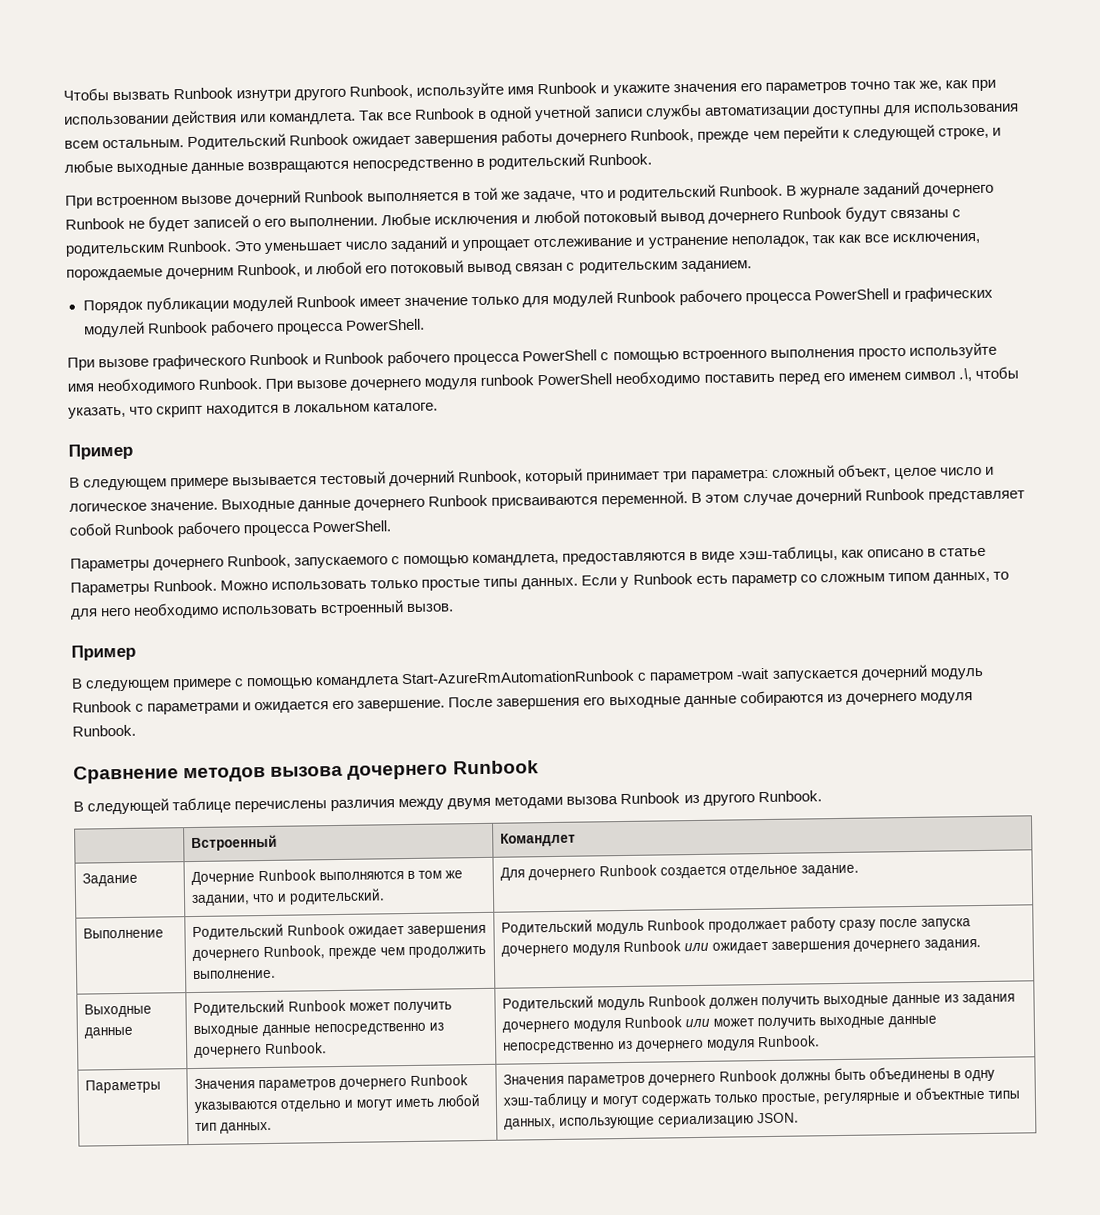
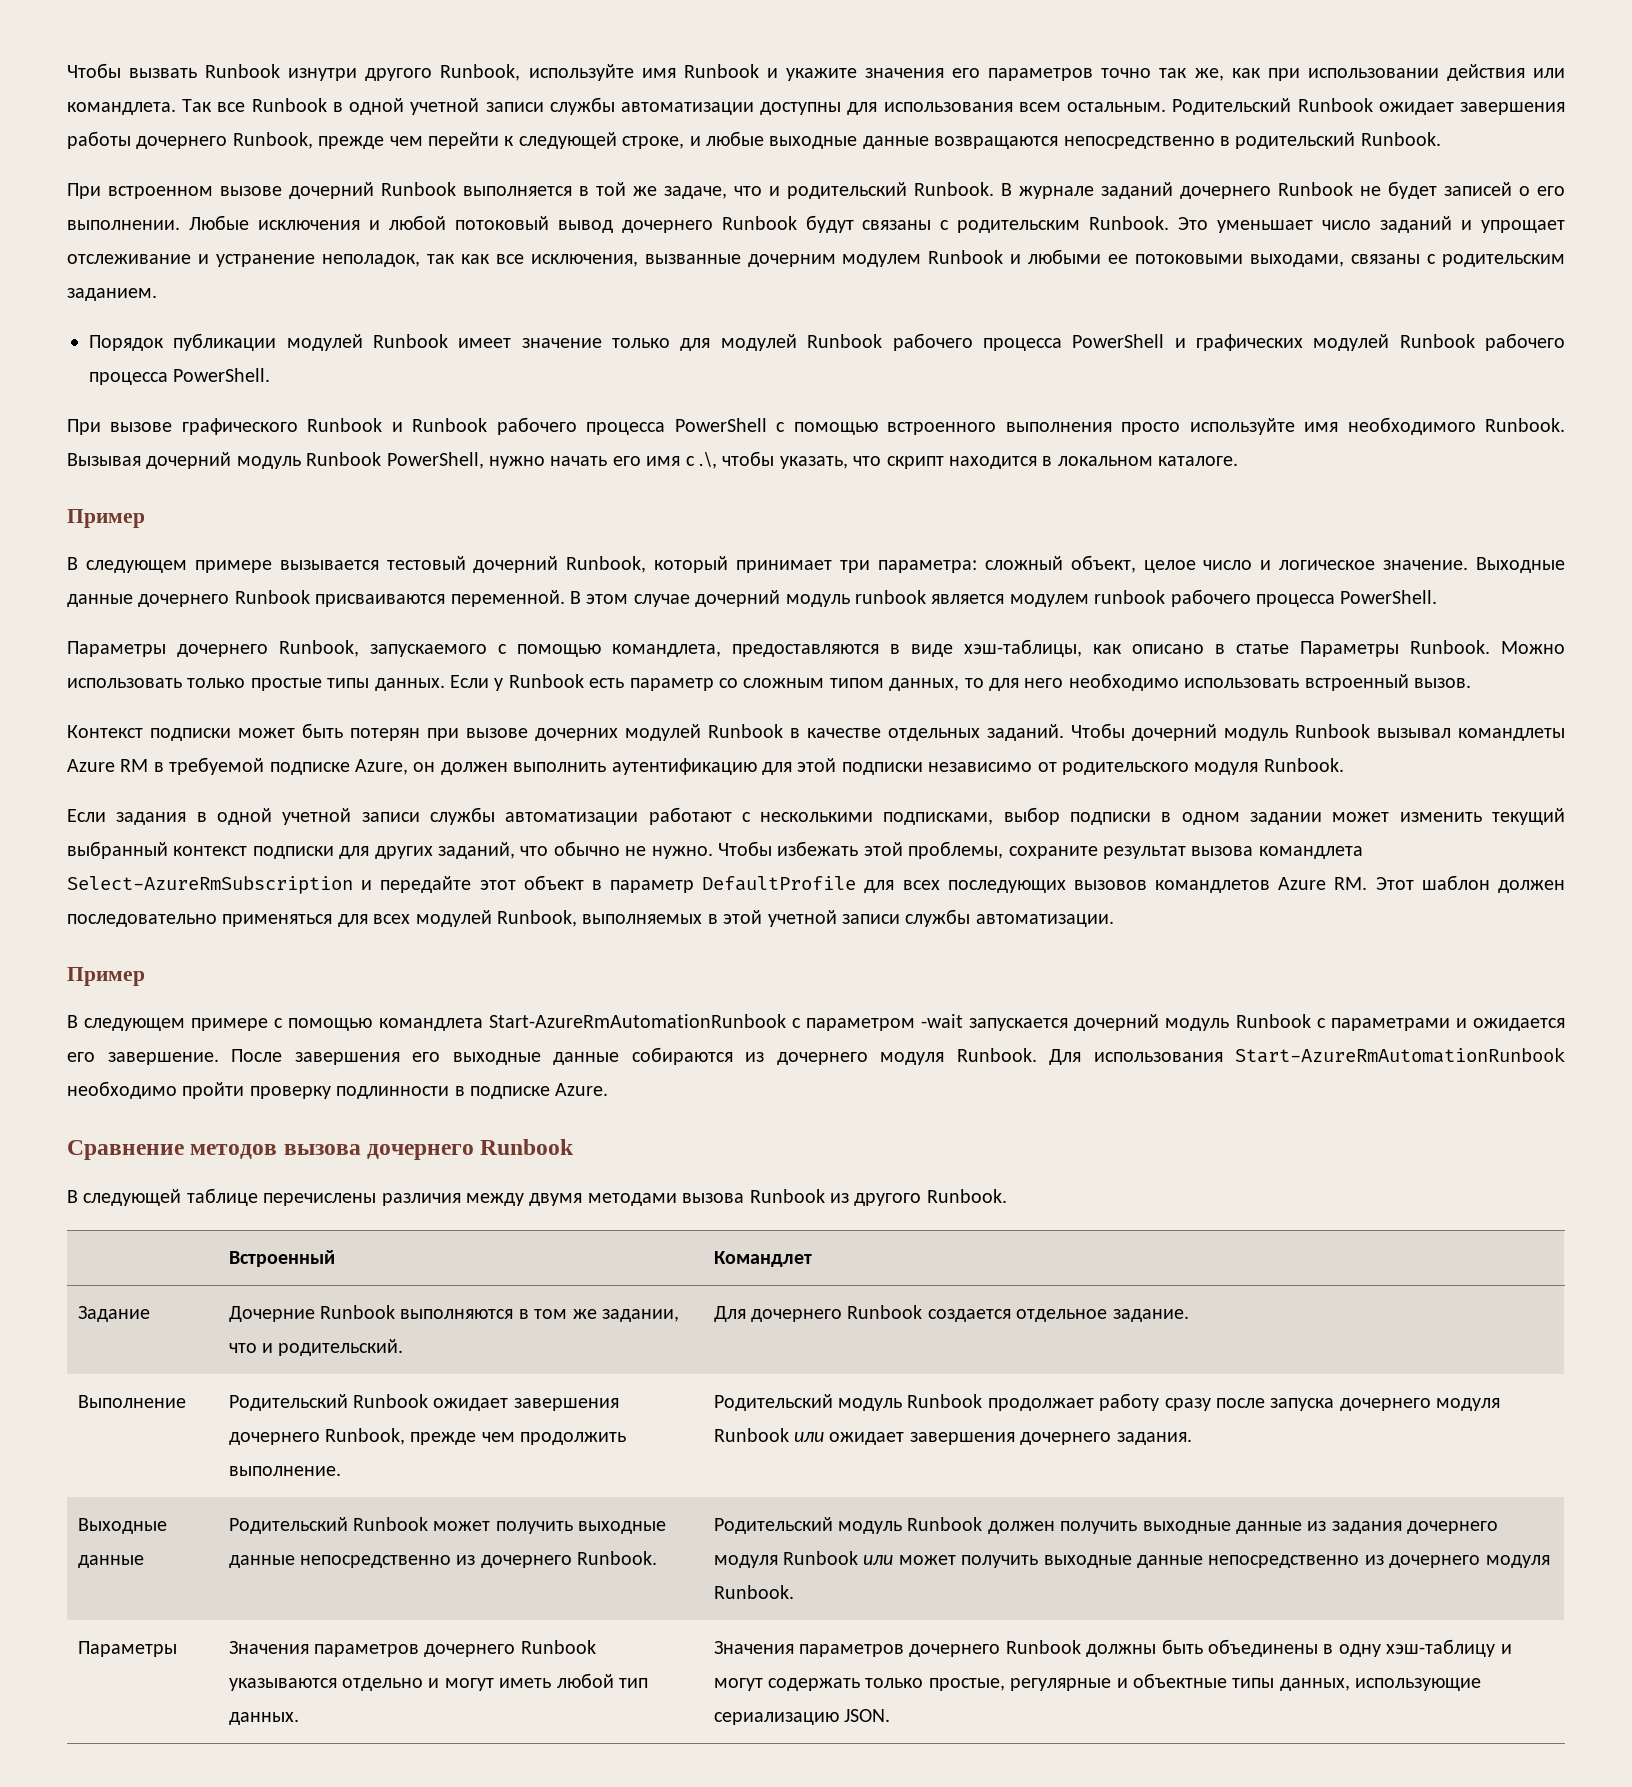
[66,260,564,281] порождаемые дочерним Runbook, и любой его потоковый вывод связан -> [644,249,1421,267] вызванные дочерним модулем Runbook и любыми ее потоковыми выходами, связаны
[265,370,956,392] При вызове дочернего модуля runbook PowerShell необходимо поставить перед его именем символ -> [67,452,695,469] Вызывая дочерний модуль Runbook PowerShell, нужно начать его имя с
[864,488,1025,503] [69,523,175,536] Runbook представляет собой Runbook -> [785,590,1166,607] модуль runbook является модулем runbook
(455, 607) none -> [67,723,1565,741] [67,757,1344,775] [67,807,1565,825] [67,841,1363,859] [67,875,1565,894] [67,909,1114,927] // Контекст подписки может быть потерян при вызове дочерних модулей Runbook в качестве отдельных заданий. Чтобы дочерний модуль Runbook вызывал командлеты Azure RM в требуемой подписке Azure, он должен выполнить аутентификацию для этой подписки независимо от родительского модуля Runbook. // Если задания в одной учетной записи службы автоматизации работают с несколькими подписками, выбор подписки в одном задании может изменить текущий выбранный контекст подписки для других заданий, что обычно не нужно. Чтобы избежать этой проблемы, сохраните результат вызова командлета Select-AzureRmSubscription и передайте этот объект в параметр DefaultProfile для всех последующих вызовов командлетов Azure RM. Этот шаблон должен последовательно применяться для всех модулей Runbook, выполняемых в этой учетной записи службы автоматизации.
(136, 730) none -> [1049,1047,1565,1065] [67,1081,609,1099] Для использования Start-AzureRmAutomationRunbook необходимо пройти проверку подлинности в подписке Azure.

